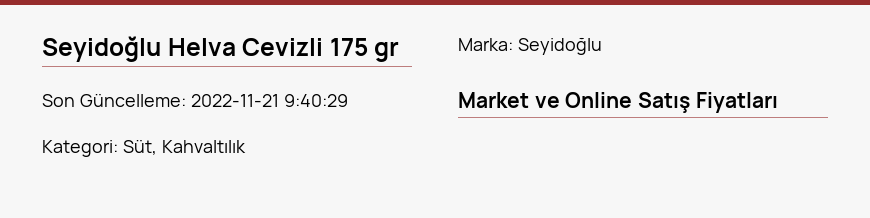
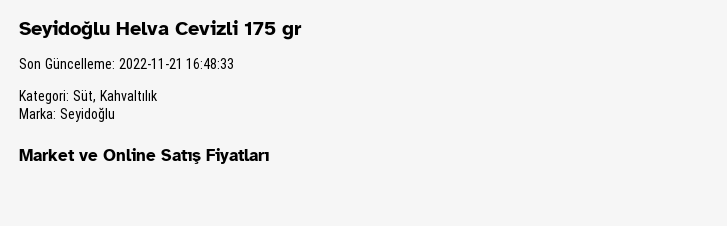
[283,94,348,107] 9:40:29 -> [186,58,235,69] 16:48:33

